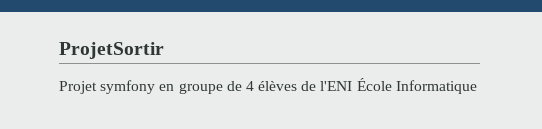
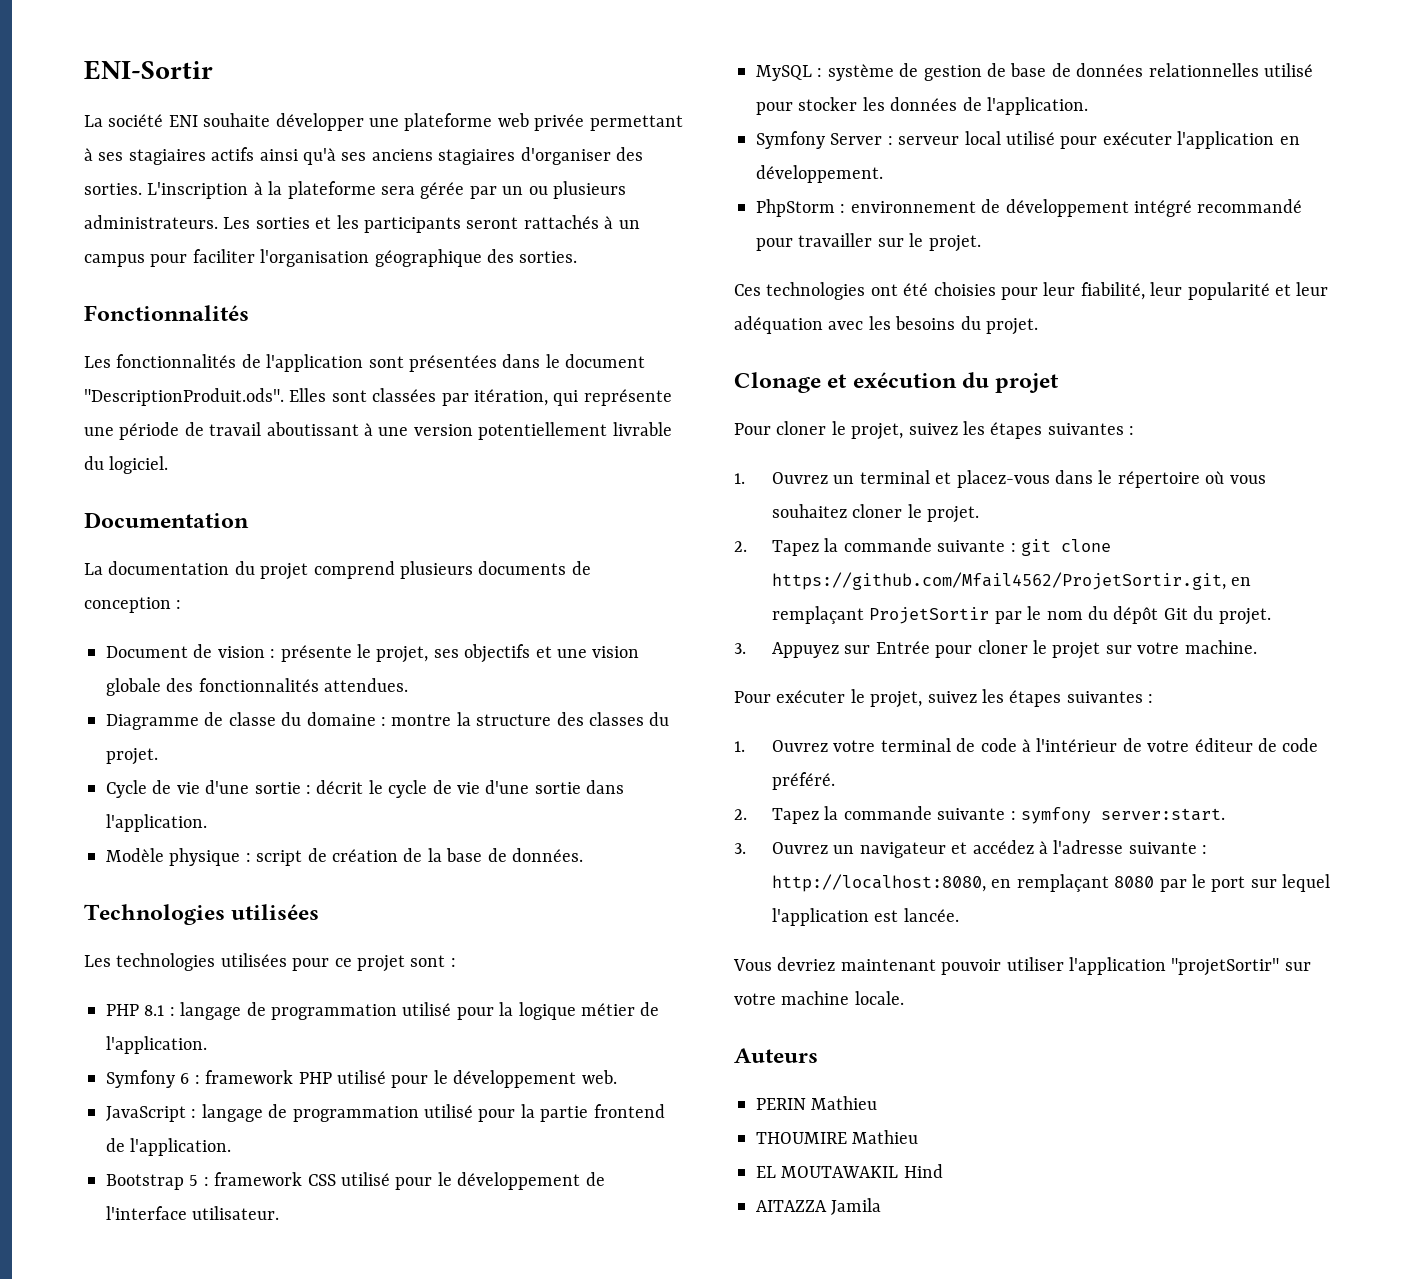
[59,42,164,59] [59,78,477,94] ProjetSortir // Projet symfony en groupe de 4 élèves de l'ENI École Informatique -> [84,60,213,80] [84,113,683,131] [84,147,643,165] [84,181,626,199] [84,215,640,233] [84,249,578,267] [84,305,249,321] [84,354,646,372] [84,388,672,406] [84,422,672,440] [84,456,169,474] [84,512,249,528] [84,561,591,580] [84,597,182,613] [106,644,640,663] [106,678,409,696] [106,712,670,730] [106,748,158,765] [106,780,625,798] [106,814,207,832] [106,848,583,866] [84,904,320,925] [84,953,456,972] [106,1002,660,1020] [106,1036,207,1054] [106,1070,617,1088] [106,1104,665,1122] [106,1138,232,1156] [106,1172,605,1190] [106,1206,280,1220] [756,63,1313,81] [756,97,1088,115] [756,131,1300,149] [756,165,883,183] [756,199,1303,217] [756,233,981,252] [734,282,1329,300] [734,316,1038,335] [734,372,1060,393] [734,421,1135,440] [734,470,1266,488] [772,504,980,523] [734,538,1112,556] [772,572,1252,590] [772,606,1271,625] [734,640,1257,659] [734,689,1154,708] [734,738,1319,752] [772,772,836,790] [734,806,1226,824] [734,840,1208,858] [772,874,1331,892] [772,908,959,926] [733,957,1311,976] [734,991,904,1005] [734,1048,818,1063] [756,1096,878,1110] [756,1130,919,1144] [756,1164,943,1178] [756,1198,882,1215] ENI-Sortir // La société ENI souhaite développer une plateforme web privée permettant à ses stagiaires actifs ainsi qu'à ses anciens stagiaires d'organiser des sorties. L'inscription à la plateforme sera gérée par un ou plusieurs administrateurs. Les sorties et les participants seront rattachés à un campus pour faciliter l'organisation géographique des sorties. // Fonctionnalités // Les fonctionnalités de l'application sont présentées dans le document "DescriptionProduit.ods". Elles sont classées par itération, qui représente une période de travail aboutissant à une version potentiellement livrable du logiciel. // Documentation // La documentation du projet comprend plusieurs documents de conception : // Document de vision : présente le projet, ses objectifs et une vision globale des fonctionnalités attendues. // Diagramme de classe du domaine : montre la structure des classes du projet. // Cycle de vie d'une sortie : décrit le cycle de vie d'une sortie dans l'application. // Modèle physique : script de création de la base de données. // Technologies utilisées // Les technologies utilisées pour ce projet sont : // PHP 8.1 : langage de programmation utilisé pour la logique métier de l'application. // Symfony 6 : framework PHP utilisé pour le développement web. // JavaScript : langage de programmation utilisé pour la partie frontend de l'application. // Bootstrap 5 : framework CSS utilisé pour le développement de l'interface utilisateur. // MySQL : système de gestion de base de données relationnelles utilisé pour stocker les données de l'application. // Symfony Server : serveur local utilisé pour exécuter l'application en développement. // PhpStorm : environnement de développement intégré recommandé pour travailler sur le projet. // Ces technologies ont été choisies pour leur fiabilité, leur popularité et leur adéquation avec les besoins du projet. // Clonage et exécution du projet // Pour cloner le projet, suivez les étapes suivantes : // 1. Ouvrez un terminal et placez-vous dans le répertoire où vous souhaitez cloner le projet. // 2. Tapez la commande suivante : git clone https://github.com/Mfail4562/ProjetSortir.git, en remplaçant ProjetSortir par le nom du dépôt Git du projet. // 3. Appuyez sur Entrée pour cloner le projet sur votre machine. // Pour exécuter le projet, suivez les étapes suivantes : // 1. Ouvrez votre terminal de code à l'intérieur de votre éditeur de code préféré. // 2. Tapez la commande suivante : symfony server:start. // 3. Ouvrez un navigateur et accédez à l'adresse suivante : http://localhost:8080, en remplaçant 8080 par le port sur lequel l'application est lancée. // Vous devriez maintenant pouvoir utiliser l'application "projetSortir" sur votre machine locale. // Auteurs // PERIN Mathieu // THOUMIRE Mathieu // EL MOUTAWAKIL Hind // AITAZZA Jamila

